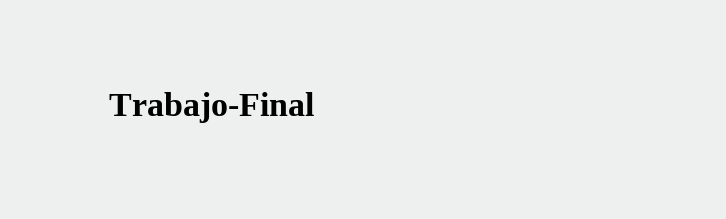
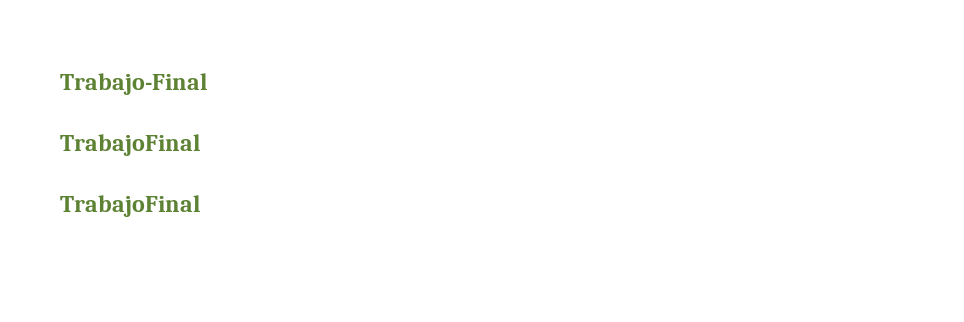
(314, 107) none -> [60,134,200,156] [60,195,200,217] // TrabajoFinal // TrabajoFinal

